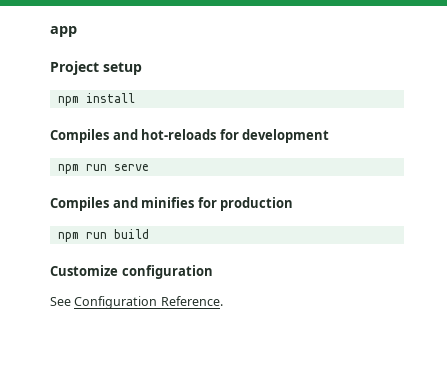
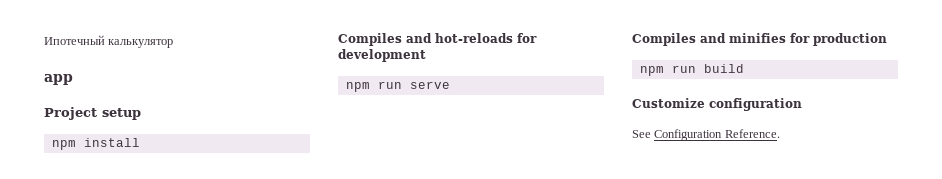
(50, 31) none -> [44,35,174,48] Ипотечный калькулятор //

